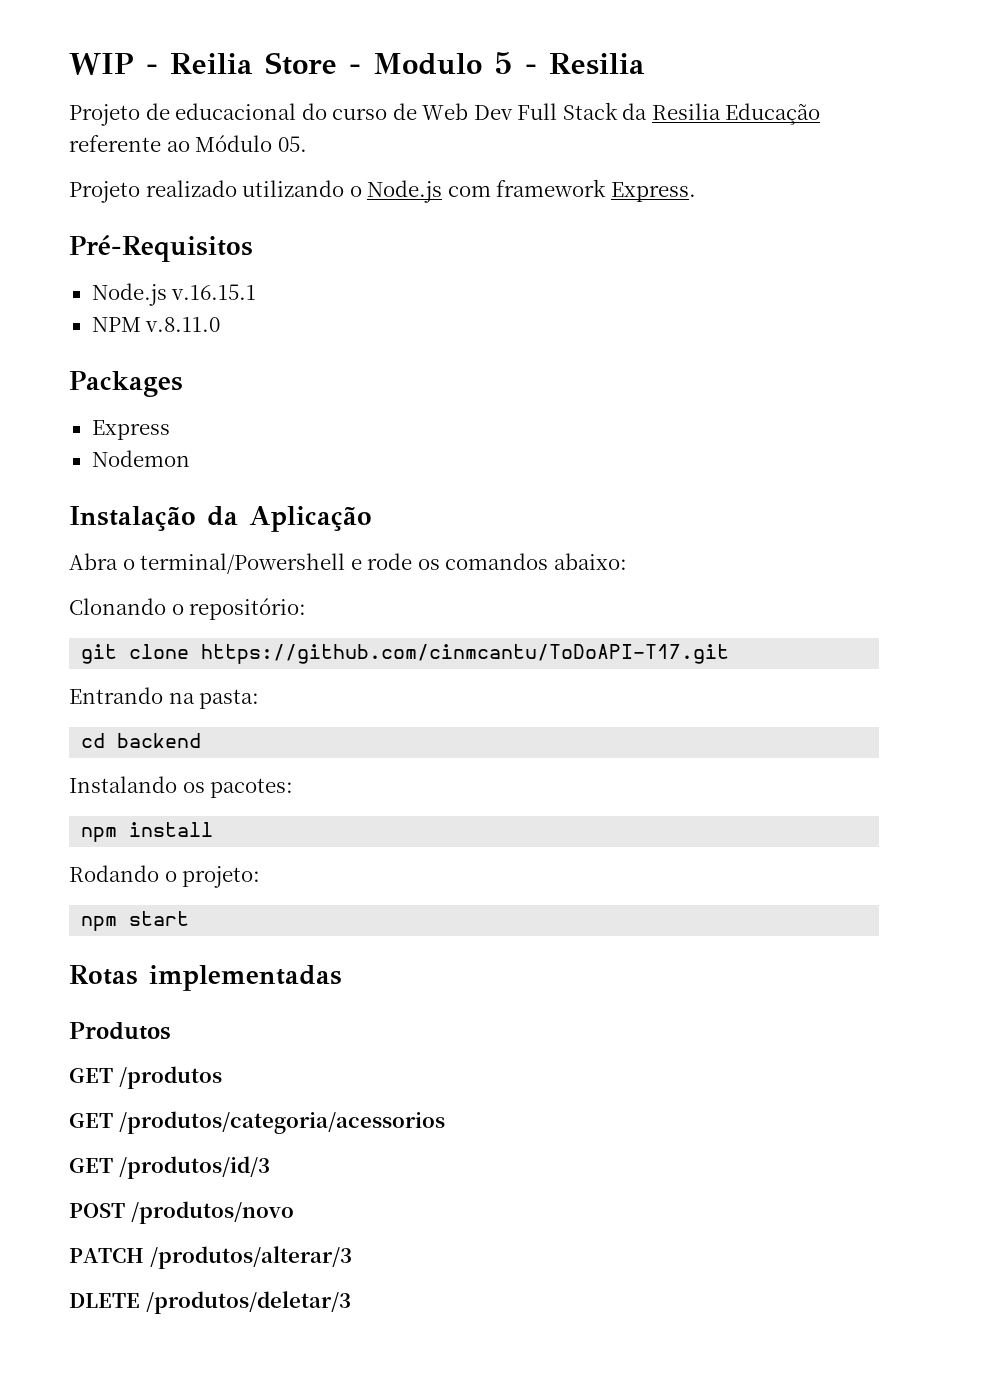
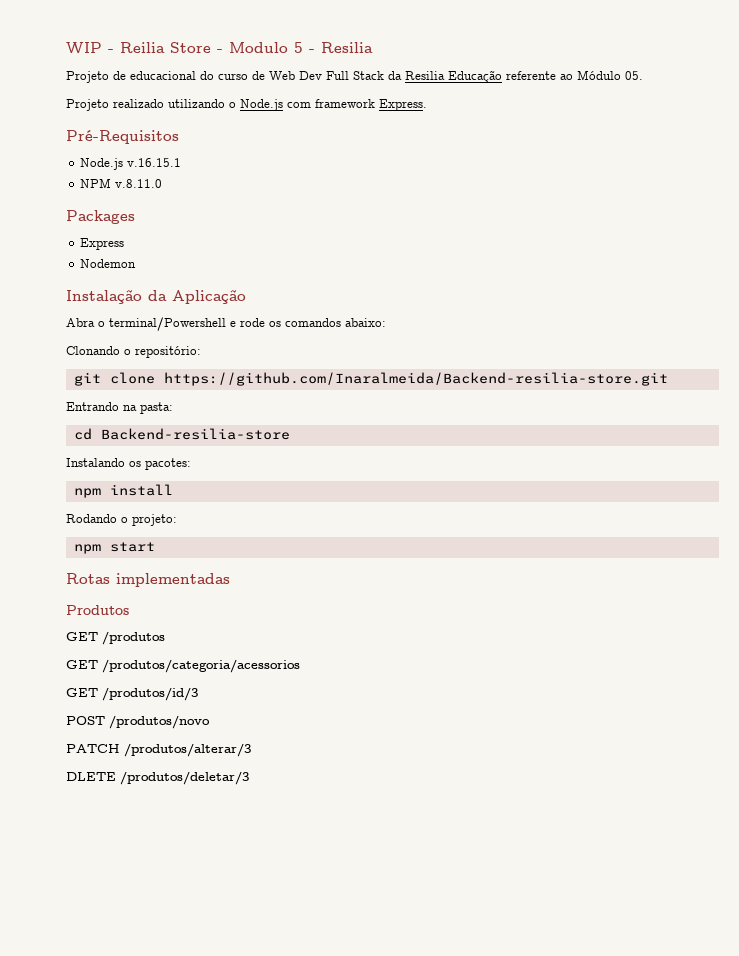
[201,644,730,664] https://github.com/cinmcantu/ToDoAPI-T17.git -> [163,372,668,386] https://github.com/Inaralmeida/Backend-resilia-store.git
[117,733,202,748] backend -> [100,428,290,440] Backend-resilia-store

